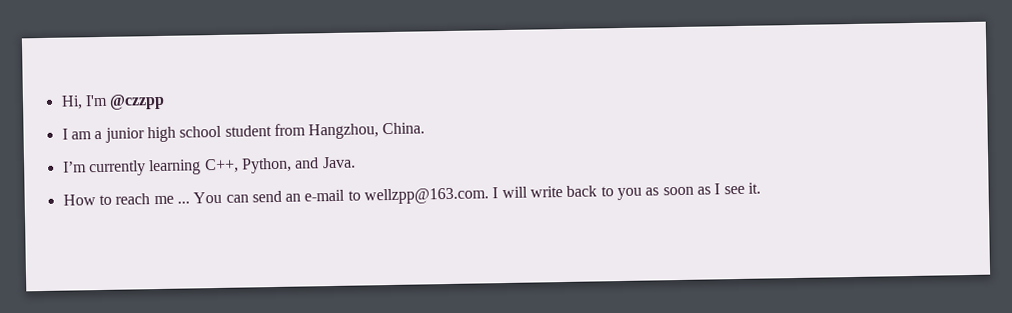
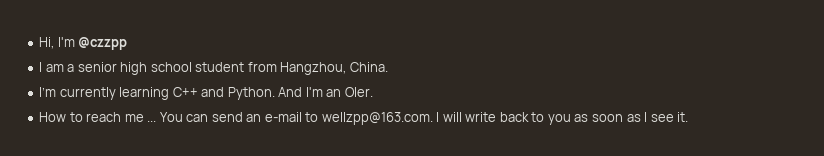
[104,127,145,143] junior -> [77,62,117,72] senior
[204,156,356,174] C++, Python, and Java. -> [172,87,373,100] C++ and Python. And I'm an OIer.

